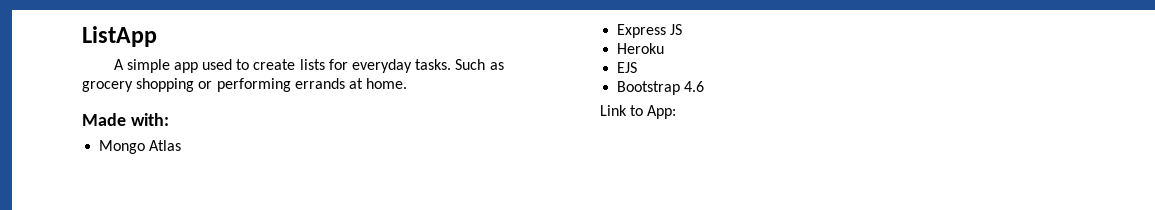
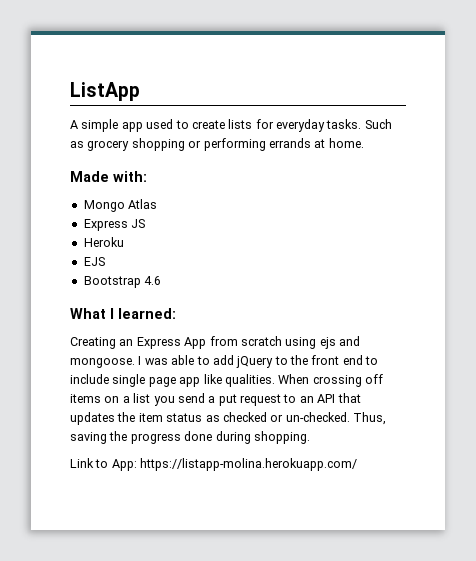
(705, 86) none -> [70,308,176,319] [70,336,360,349] [70,355,379,368] [70,374,383,387] [70,393,361,406] [70,412,386,425] [70,431,310,444] // What I learned: // Creating an Express App from scratch using ejs and mongoose. I was able to add jQuery to the front end to include single page app like qualities. When crossing off items on a list you send a put request to an API that updates the item status as checked or un-checked. Thus, saving the progress done during shopping.
(677, 112) none -> [140,458,358,471] https://listapp-molina.herokuapp.com/

